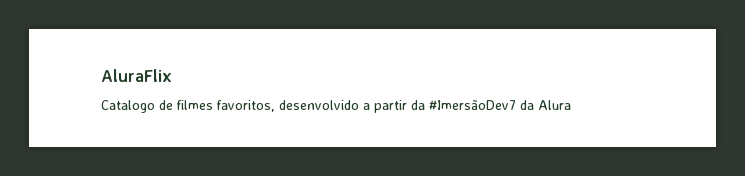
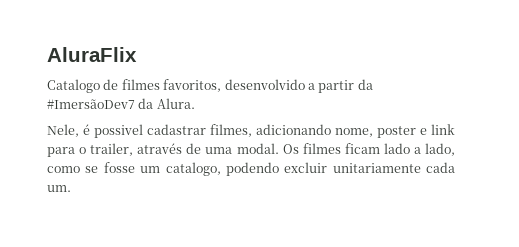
[538,100,571,110] Alura -> [156,98,195,109] [47,124,455,138] [47,143,455,157] [47,162,455,176] [47,185,71,192] Alura. // Nele, é possivel cadastrar filmes, adicionando nome, poster e link para o trailer, através de uma modal. Os filmes ficam lado a lado, como se fosse um catalogo, podendo excluir unitariamente cada um.

